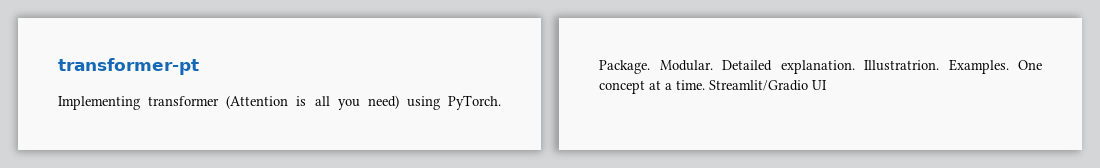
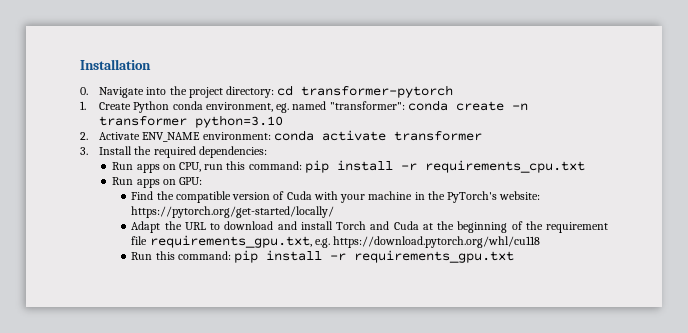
[58,58,199,75] [58,95,501,110] [599,59,1042,74] [599,80,827,94] transformer-pt // Implementing transformer (Attention is all you need) using PyTorch. Package. Modular. Detailed explanation. Illustratrion. Examples. One concept at a time. Streamlit/Gradio UI -> [80,59,151,70] [80,85,454,98] [80,100,528,113] [99,115,284,128] [80,130,482,142] [80,146,267,158] [112,160,585,173] [112,177,202,188] [131,191,541,203] [131,206,335,218] [131,221,608,233] [131,235,541,248] [131,250,515,263] Installation // 0. Navigate into the project directory: cd transformer-pytorch // 1. Create Python conda environment, eg. named "transformer": conda create -n transformer python=3.10 // 2. Activate ENV_NAME environment: conda activate transformer // 3. Install the required dependencies: // Run apps on CPU, run this command: pip install -r requirements_cpu.txt // Run apps on GPU: // Find the compatible version of Cuda with your machine in the PyTorch's website: https://pytorch.org/get-started/locally/ // Adapt the URL to download and install Torch and Cuda at the beginning of the requirement file requirements_gpu.txt, e.g. https://download.pytorch.org/whl/cu118 // Run this command: pip install -r requirements_gpu.txt

